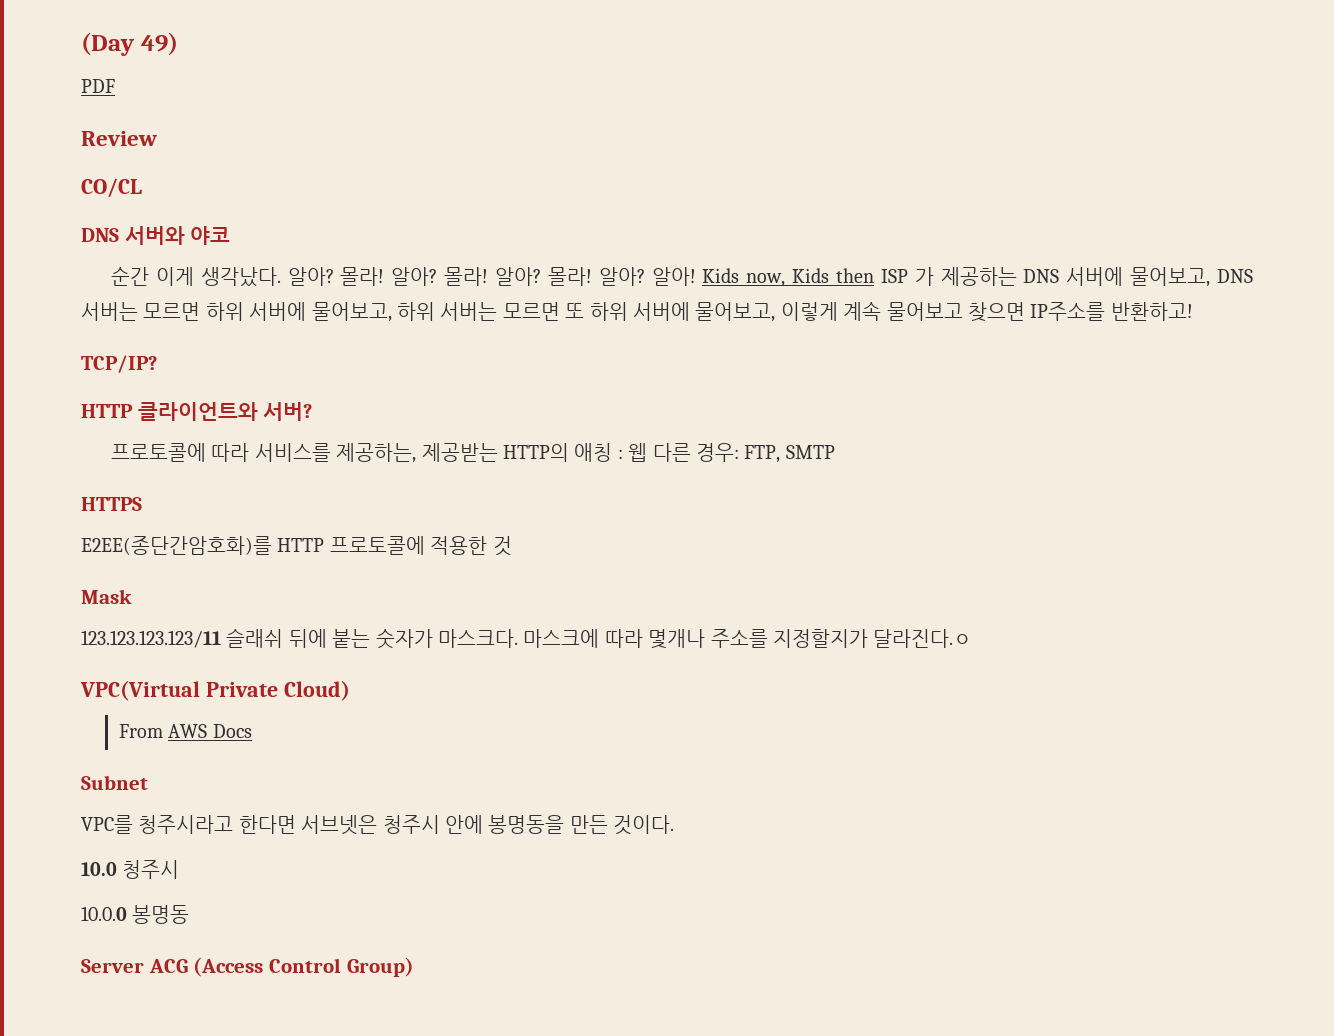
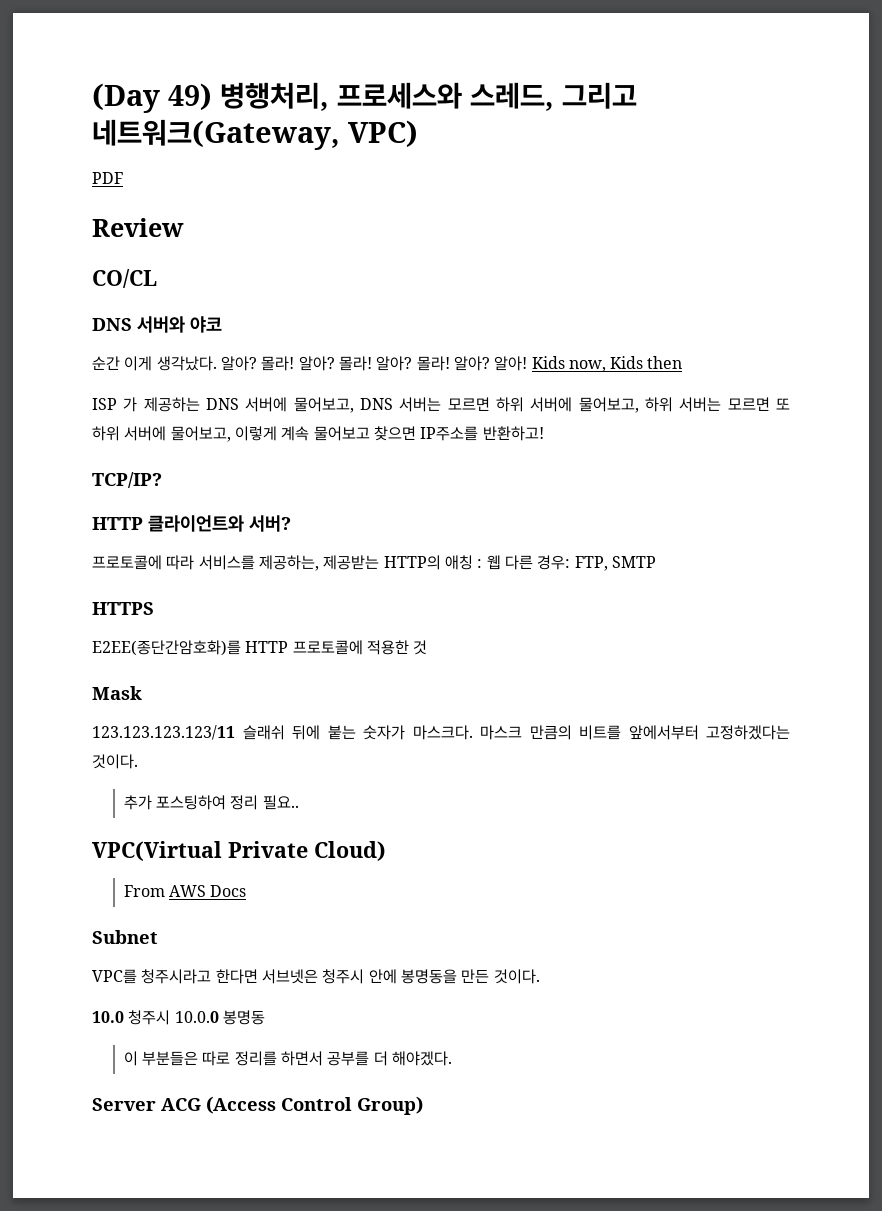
(178, 44) none -> [220,82,637,111] [92,119,418,150] 병행처리, 프로세스와 스레드, 그리고 네트워크(Gateway, VPC)
(875, 275) none -> (683, 362) //
[523,629,973,649] 마스크에 따라 몇개나 주소를 지정할지가 달라진다.ㅇ -> [480,725,790,740] [92,754,138,769] [123,795,299,810] 마스크 만큼의 비트를 앞에서부터 고정하겠다는 것이다. // 추가 포스팅하여 정리 필요..
(180, 869) // -> (171, 1017) none
(190, 914) none -> [123,1051,453,1066] // 이 부분들은 따로 정리를 하면서 공부를 더 해야겠다.

